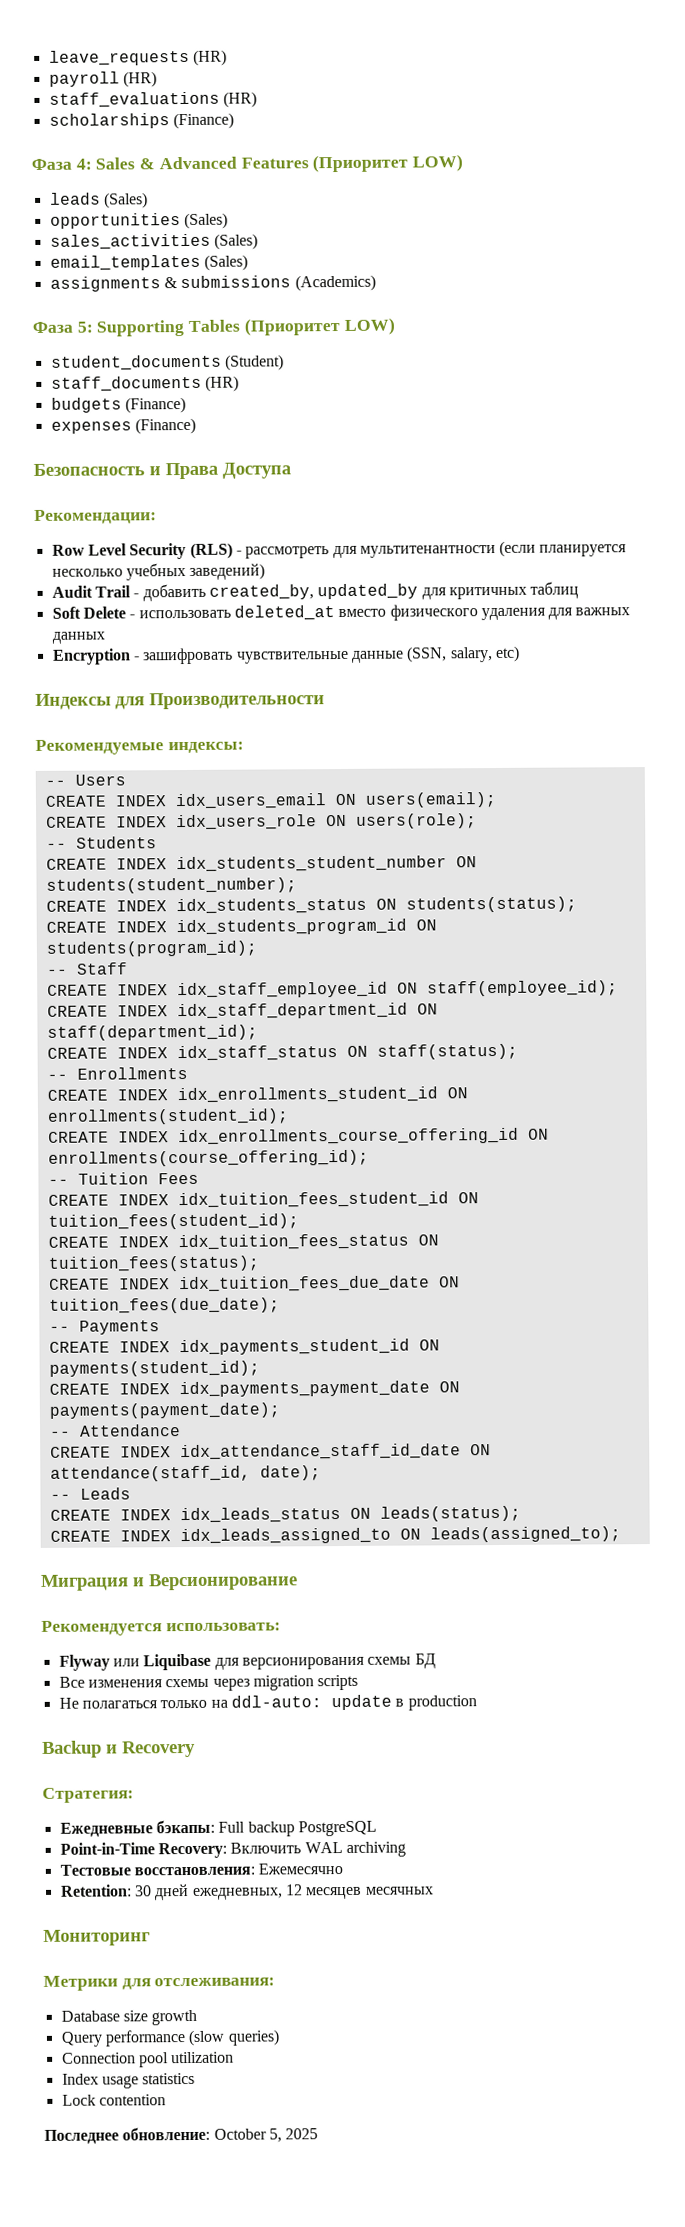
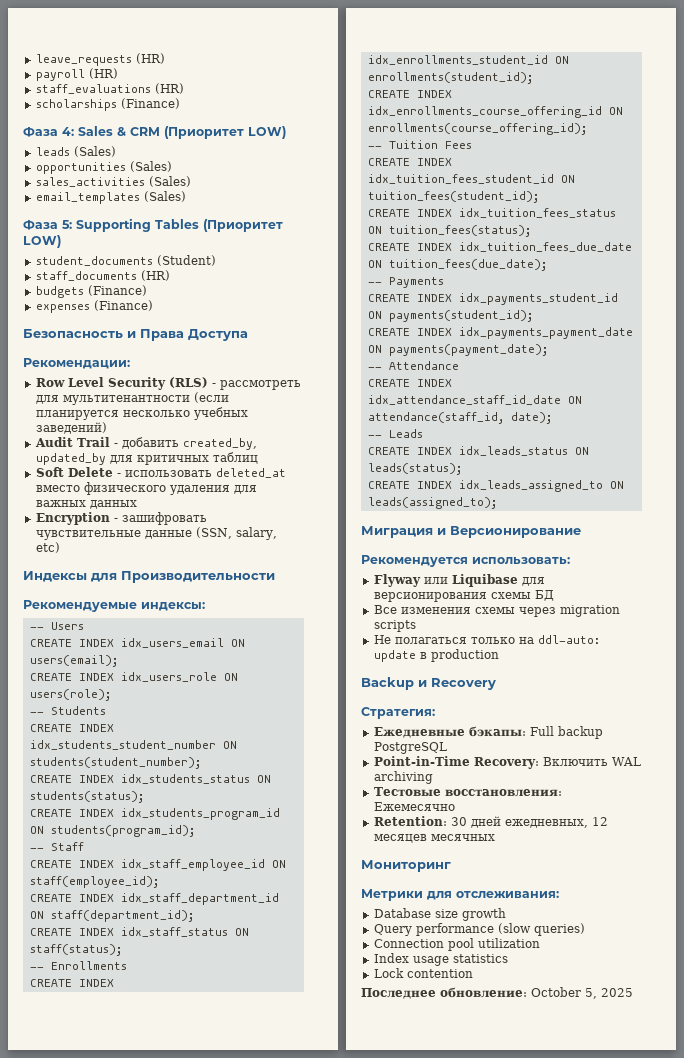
[158,156,309,170] Advanced Features -> [130,127,160,136] CRM
[49,274,376,292] // assignments & submissions (Academics) -> (186, 196) none

